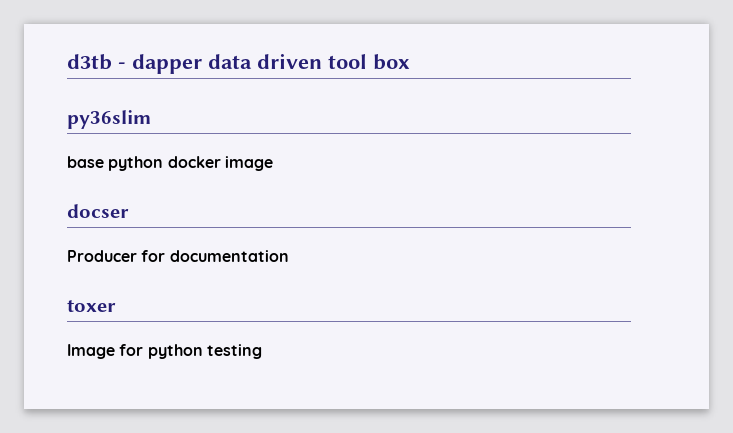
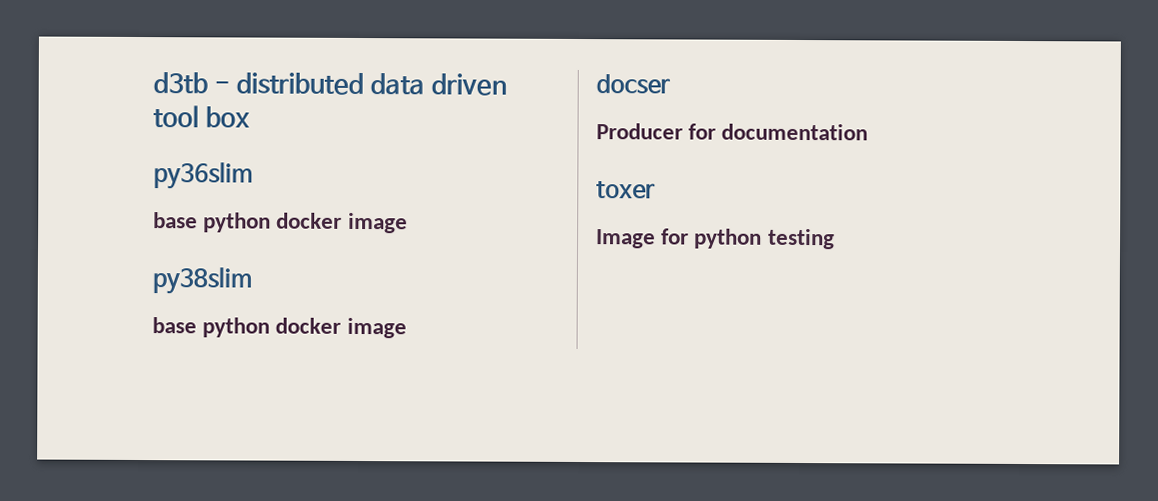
[132,54,202,74] dapper -> [236,72,365,96] distributed
(273, 163) none -> [152,267,252,295] [152,317,407,339] // py38slim // base python docker image

